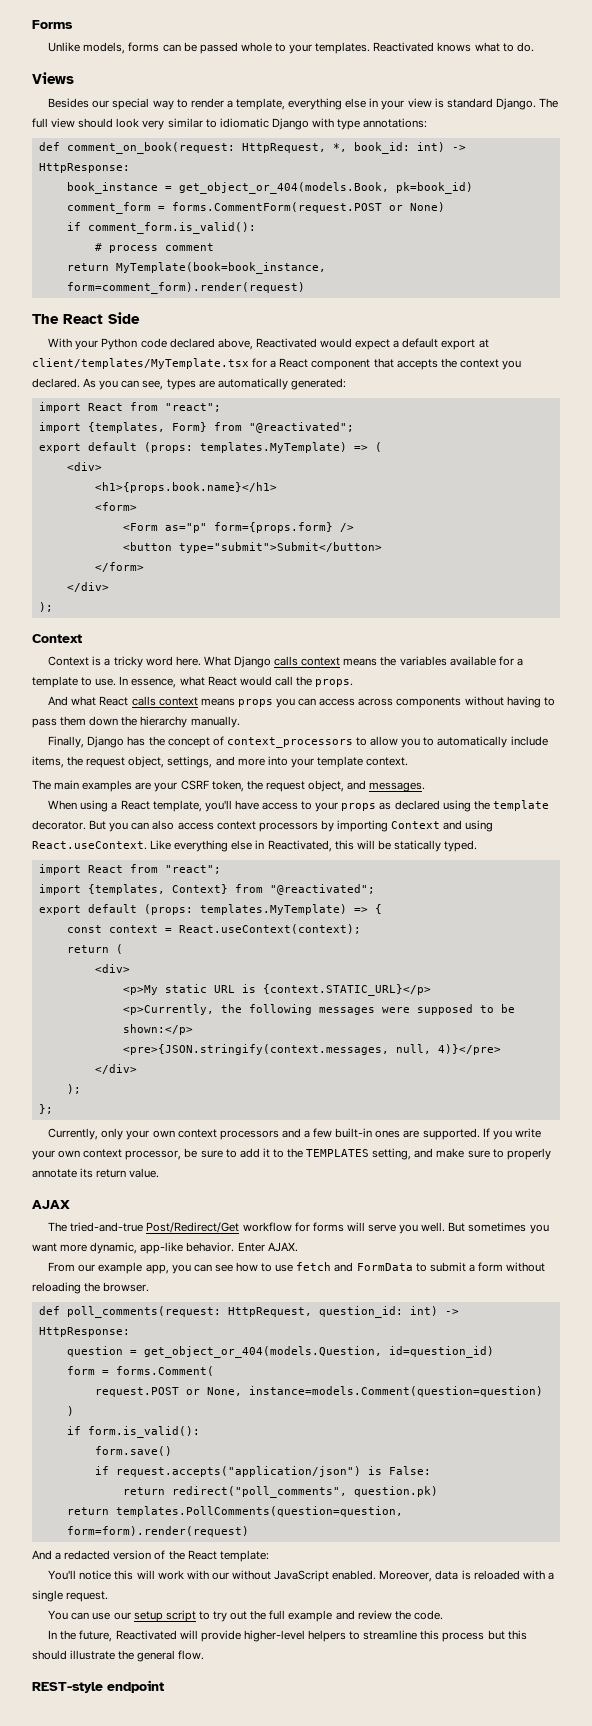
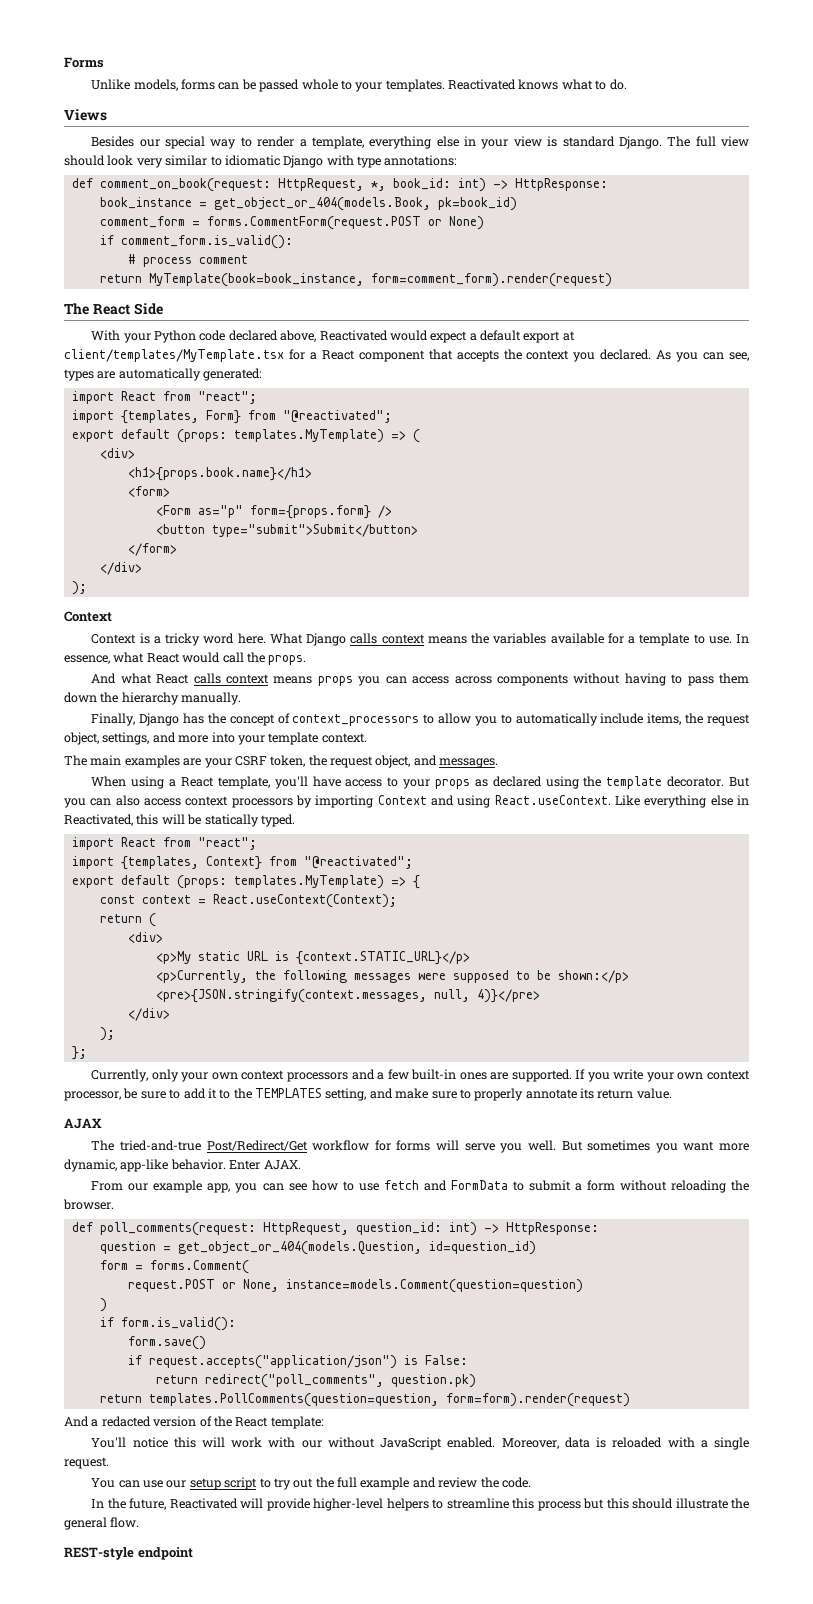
[178,924,361,934] React.useContext(context); -> [212,894,397,908] React.useContext(Context);

